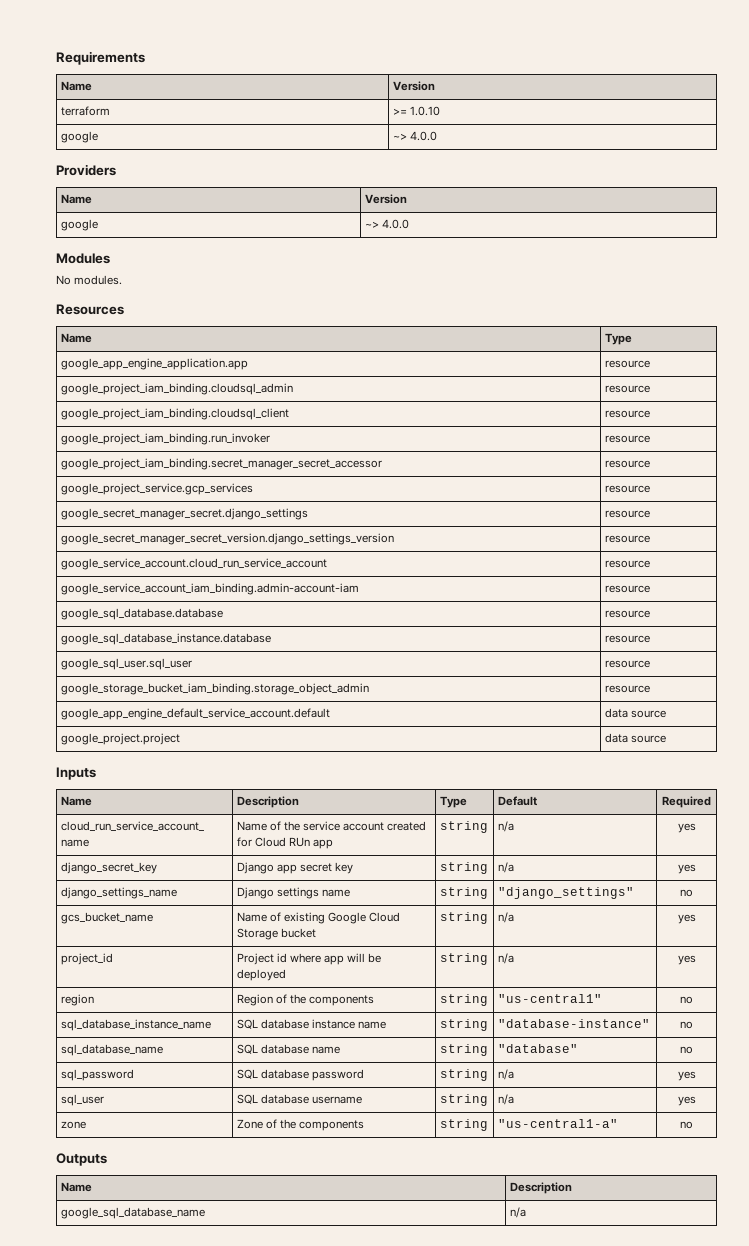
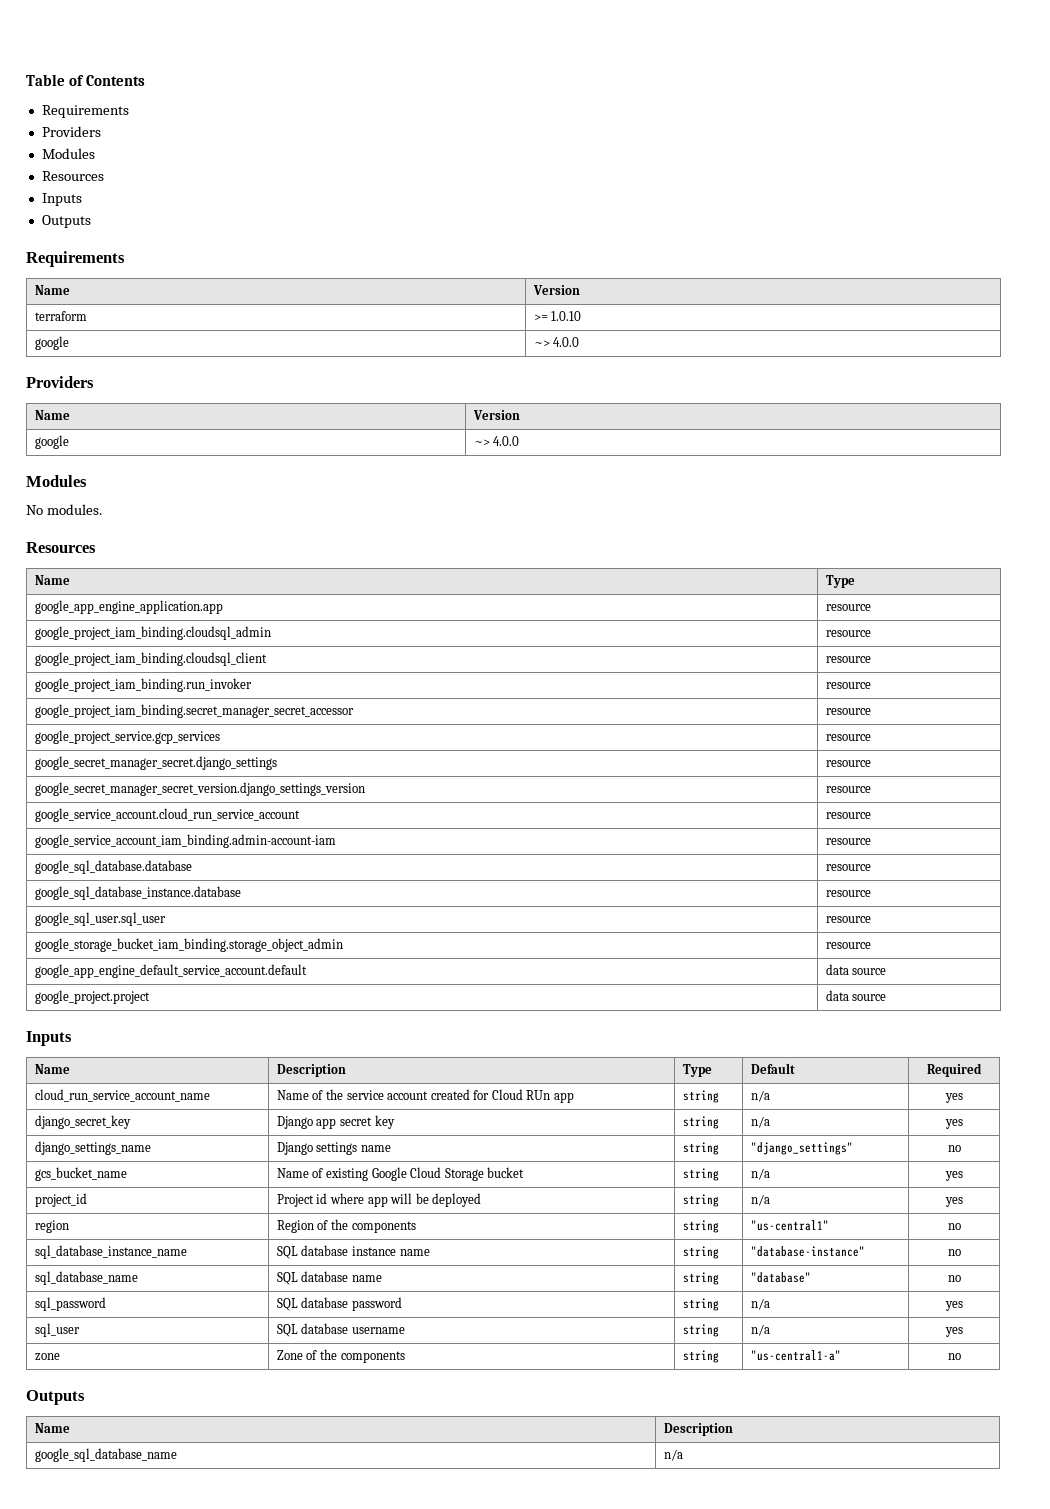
(56, 58) none -> [26,74,145,86] [41,105,129,118] [41,126,101,137] [41,148,95,159] [41,171,104,181] [41,193,82,206] [41,215,91,228] Table of Contents // Requirements // Providers // Modules // Resources // Inputs // Outputs //

